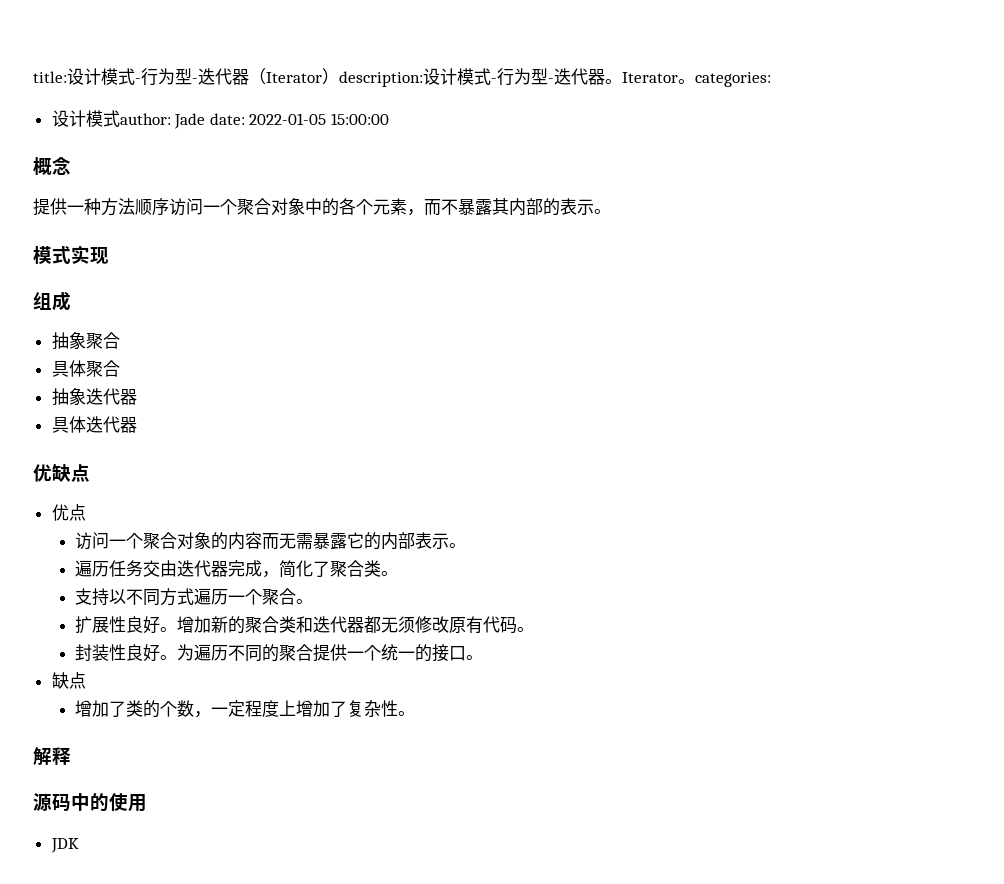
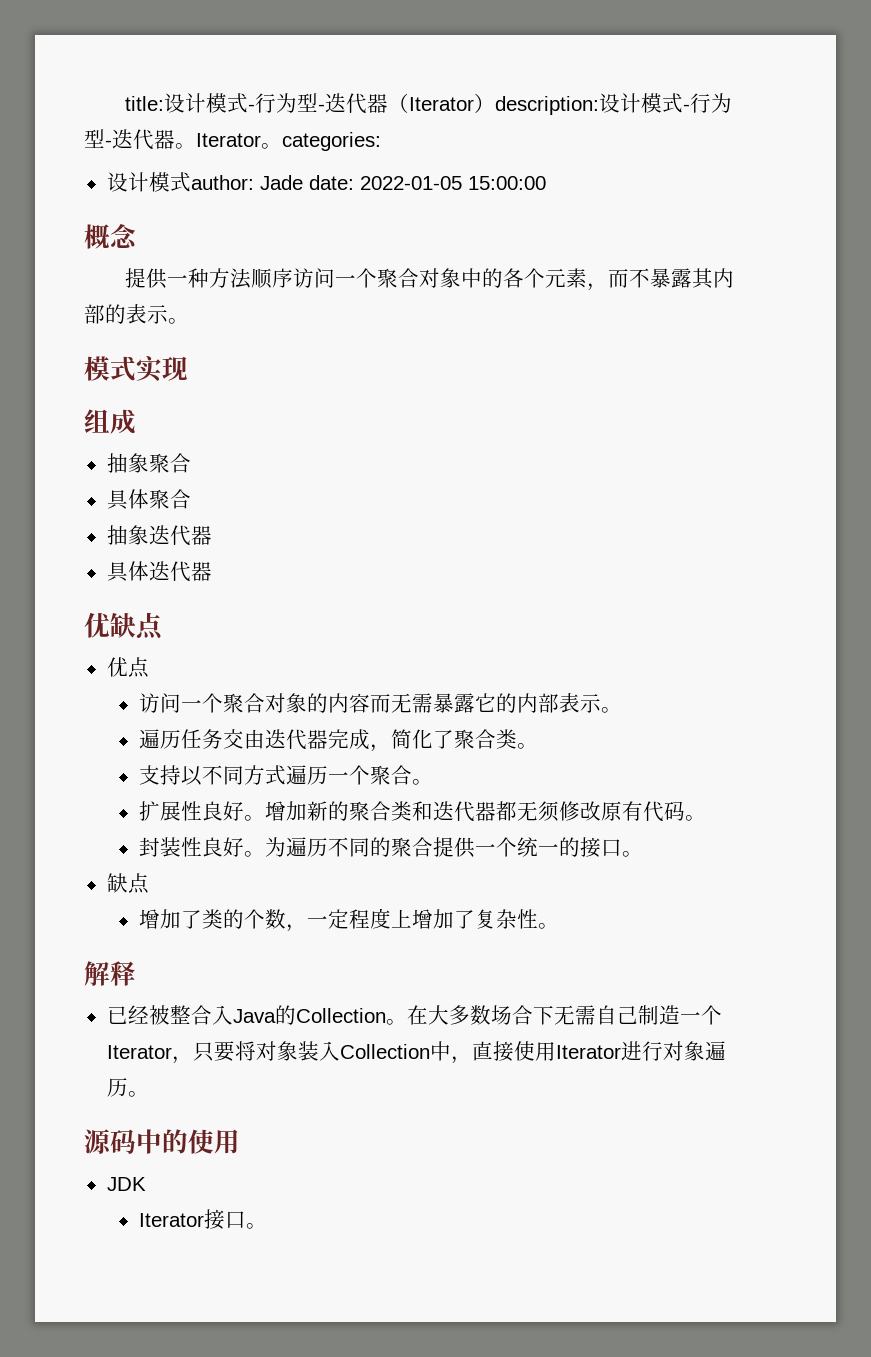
(71, 756) none -> [106,1005,722,1025] [106,1041,726,1064] [106,1078,149,1097] // 已经被整合入Java的Collection。在大多数场合下无需自己制造一个Iterator，只要将对象装入Collection中，直接使用Iterator进行对象遍历。
(79, 845) none -> [138,1209,267,1230] // Iterator接口。

